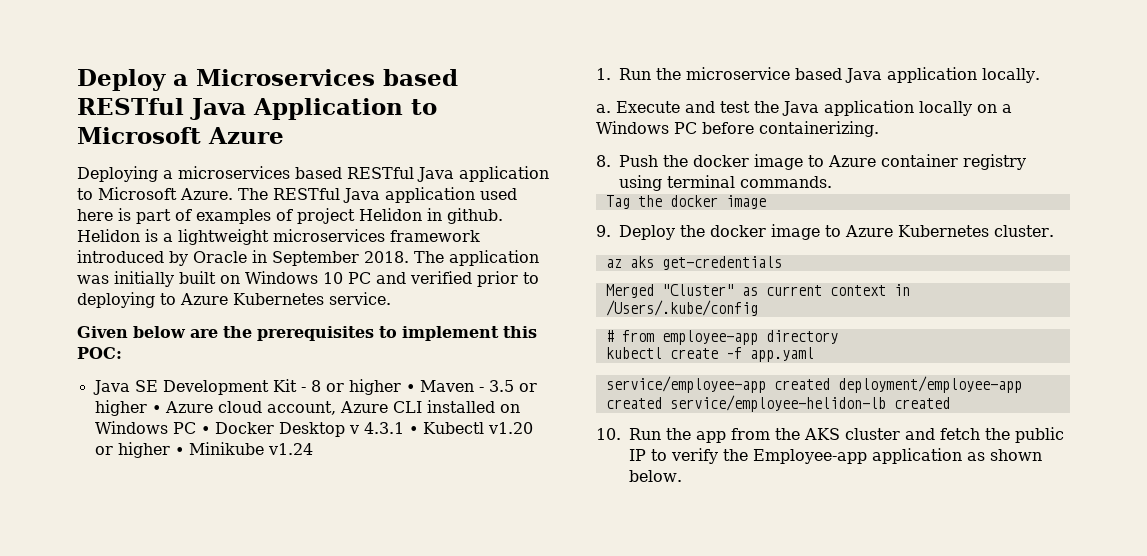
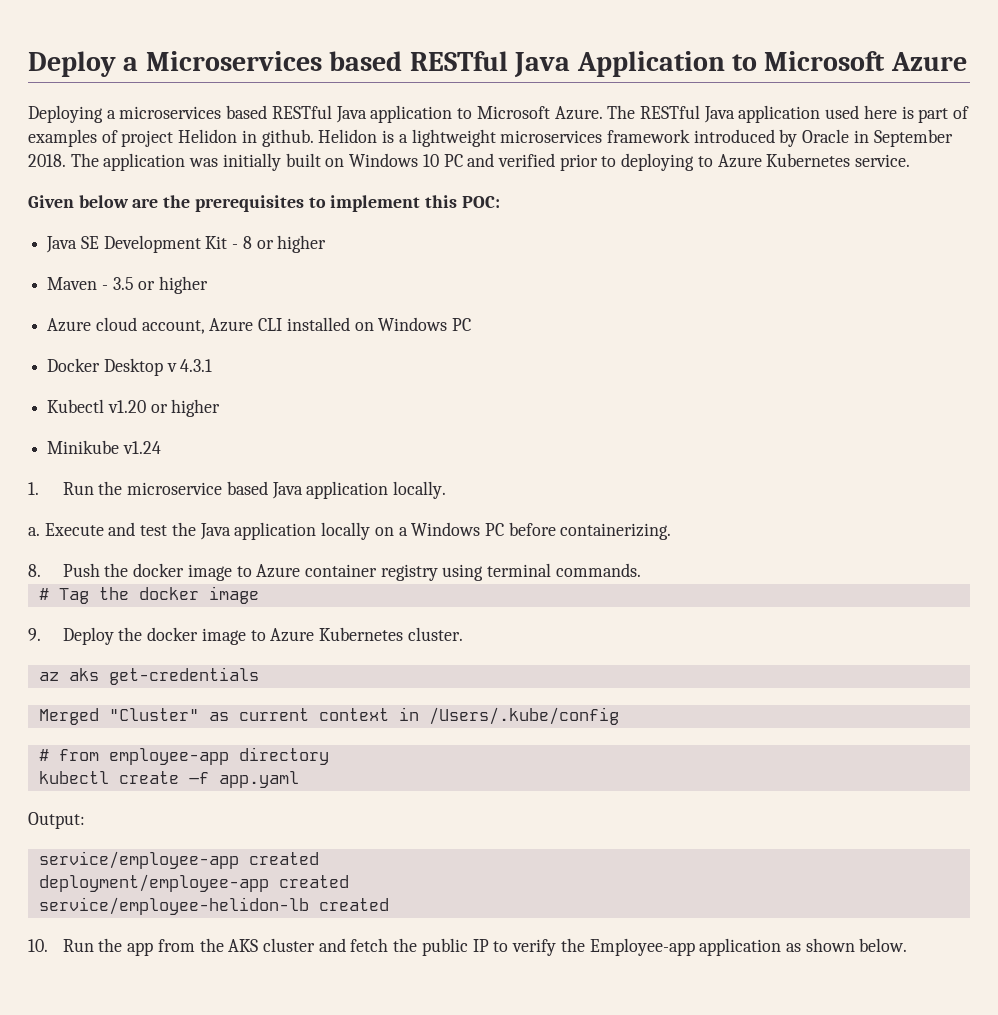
[405,384,415,392] • -> (327, 244) //
[151,405,161,413] • -> (209, 285) //
[200,426,210,434] • -> (472, 324) //
[408,426,418,434] • -> (213, 365) //
[174,447,184,455] • -> (221, 408) //
(833, 182) none -> [38,588,49,600] #
(814, 354) none -> [28,812,85,829] // Output:
(830, 384) none -> (319, 858) //
(662, 403) none -> (349, 881) //

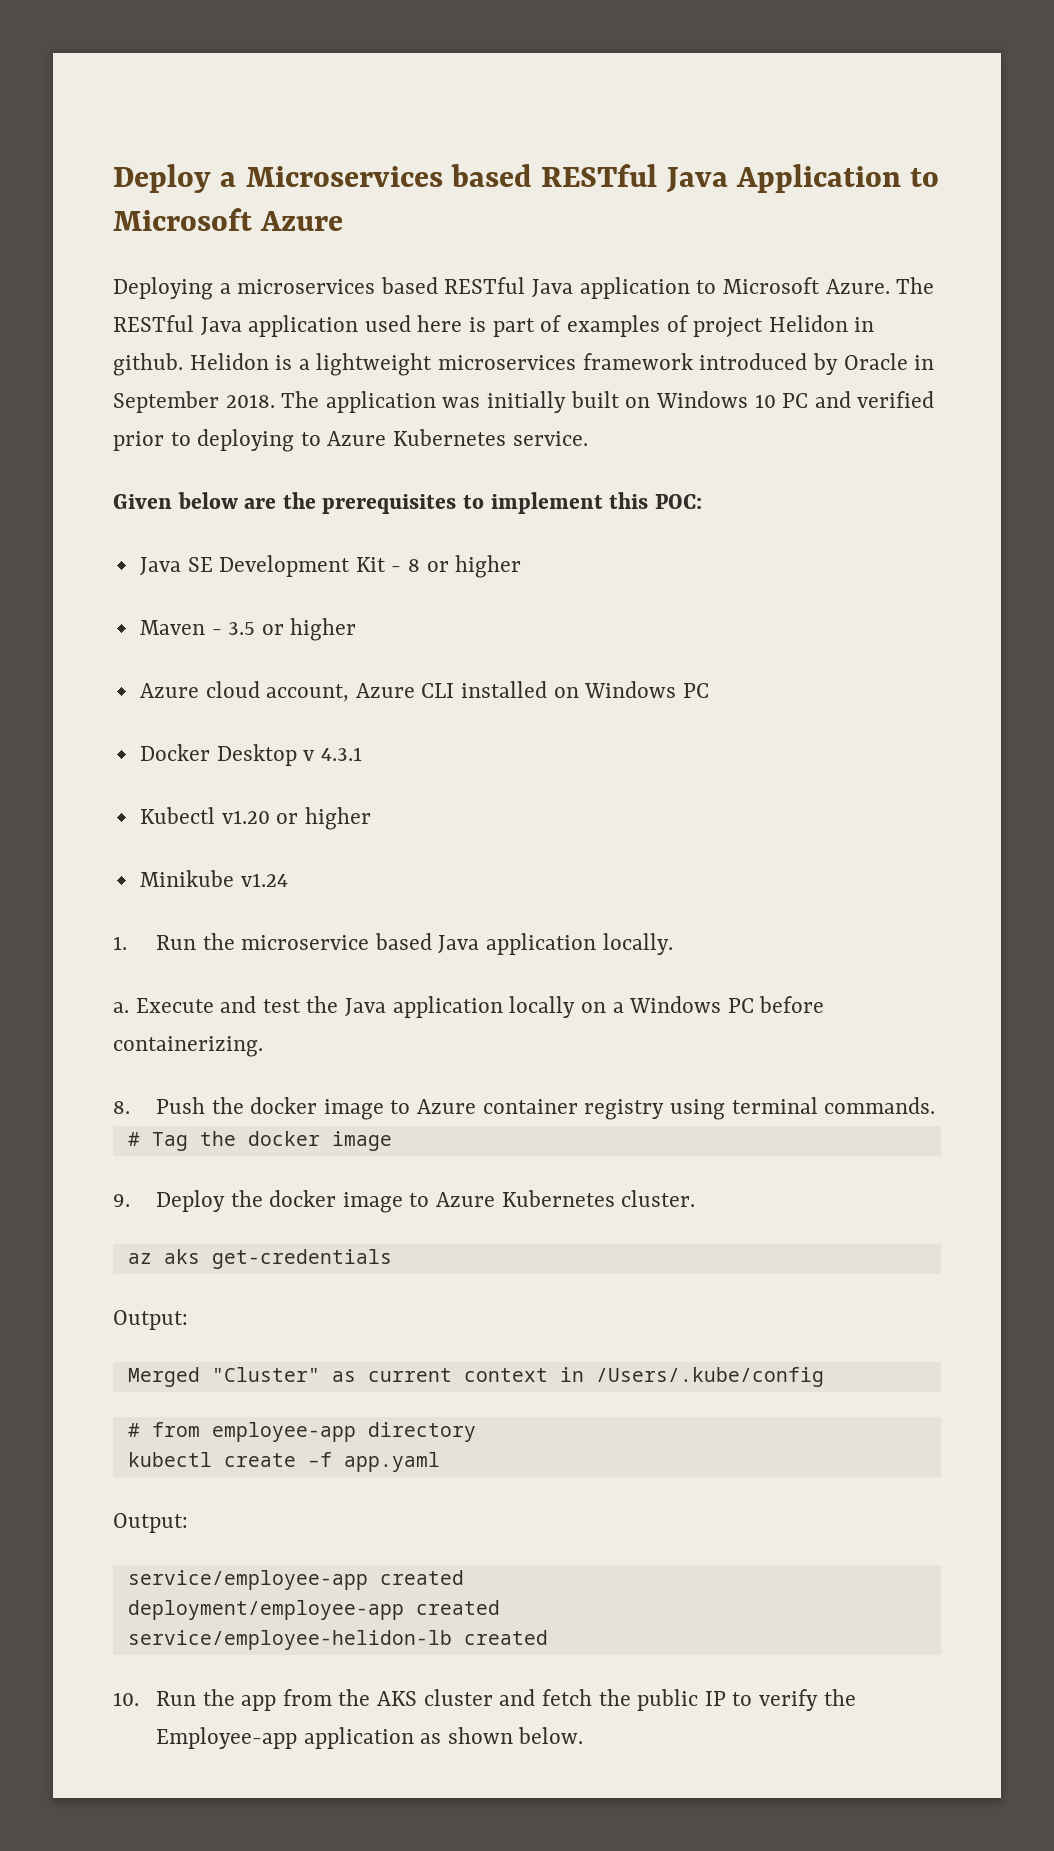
(259, 676) none -> [113,1310,188,1330] // Output:

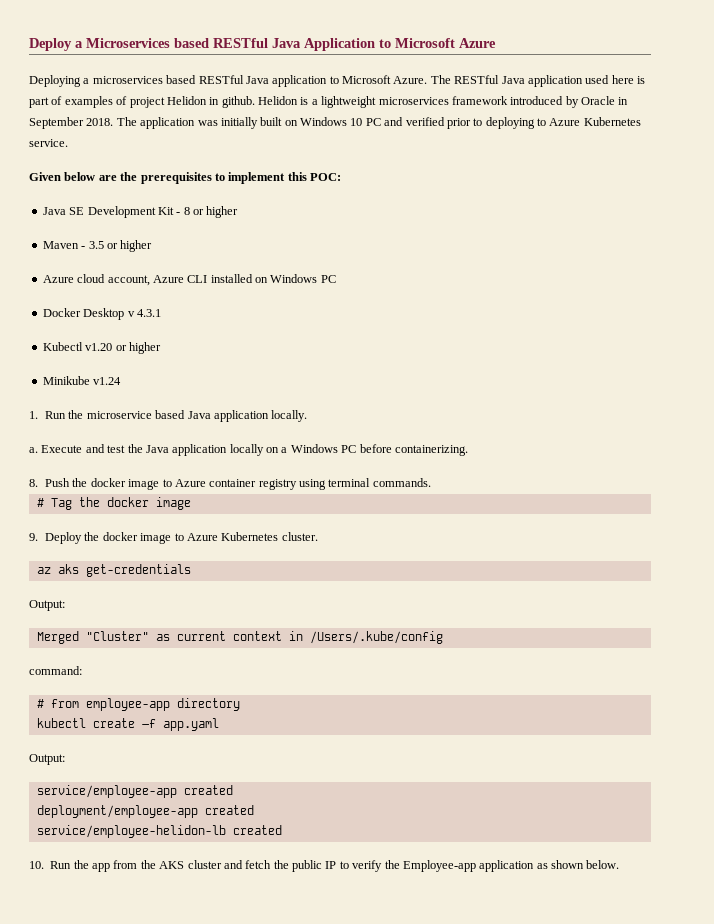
(824, 1377) none -> [29,666,82,675] // command:

